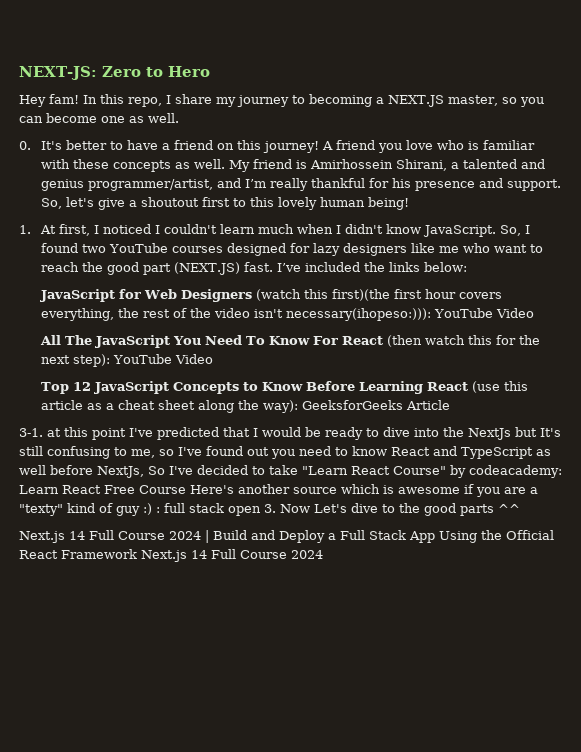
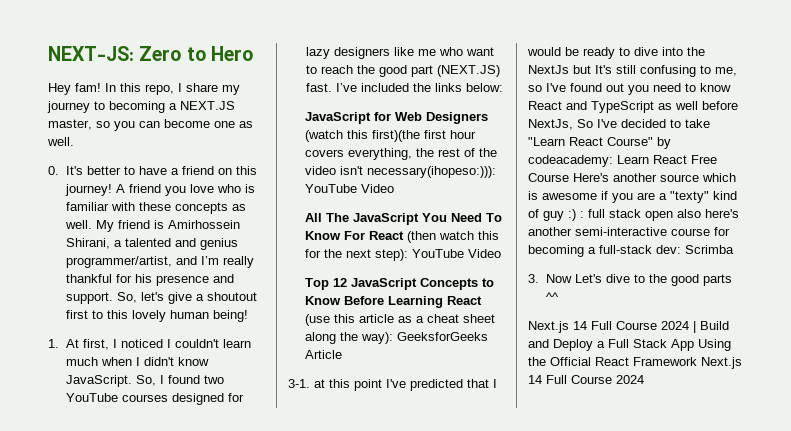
(261, 511) none -> [677,209,739,218] [528,227,730,236] [528,245,734,257] also here's another semi-interactive course for becoming a full-stack dev: Scrimba //

